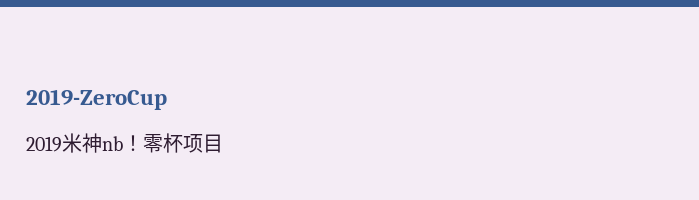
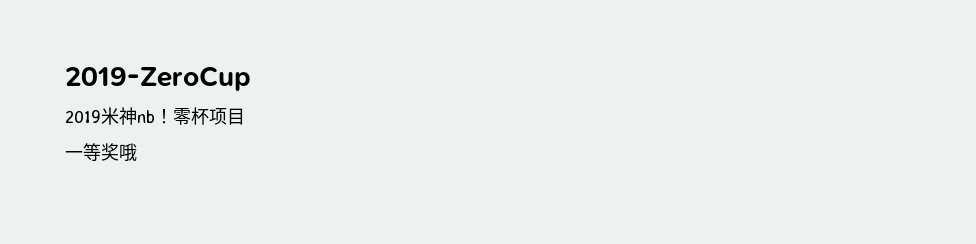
(223, 143) none -> [65,143,137,161] // 一等奖哦

